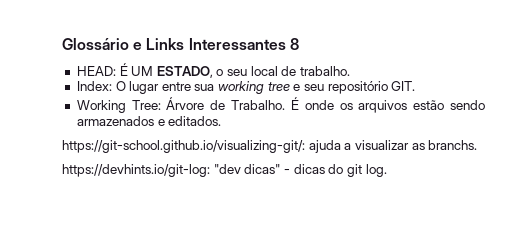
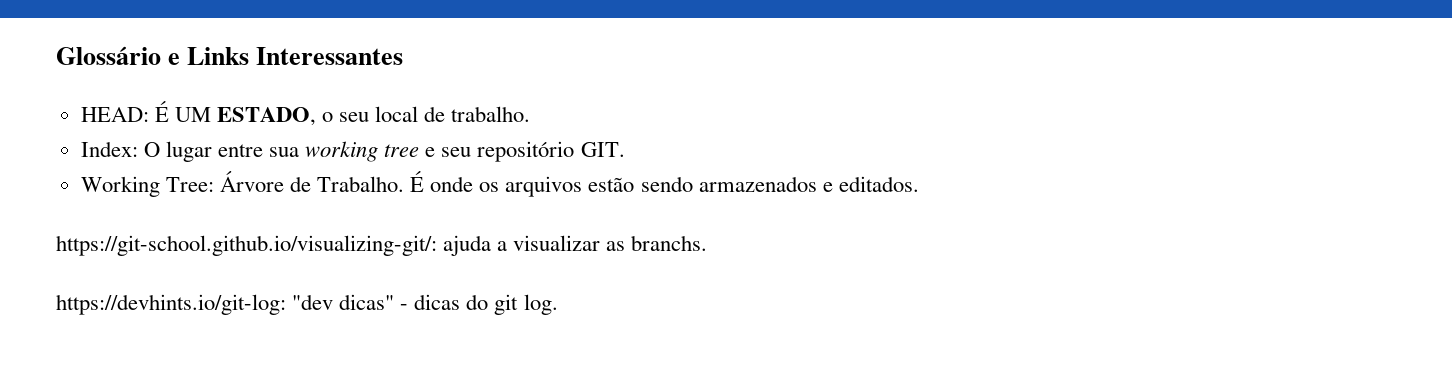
[289,38,299,50] 8 -> (404, 56) none

